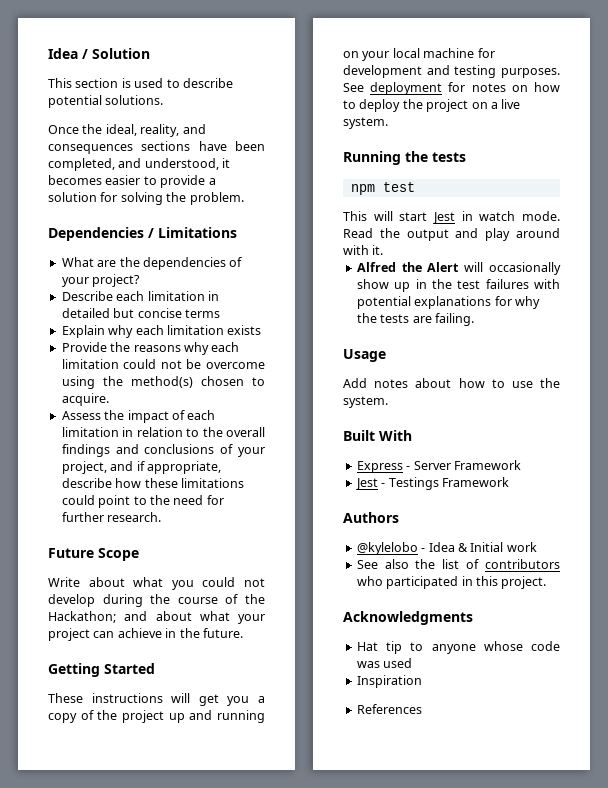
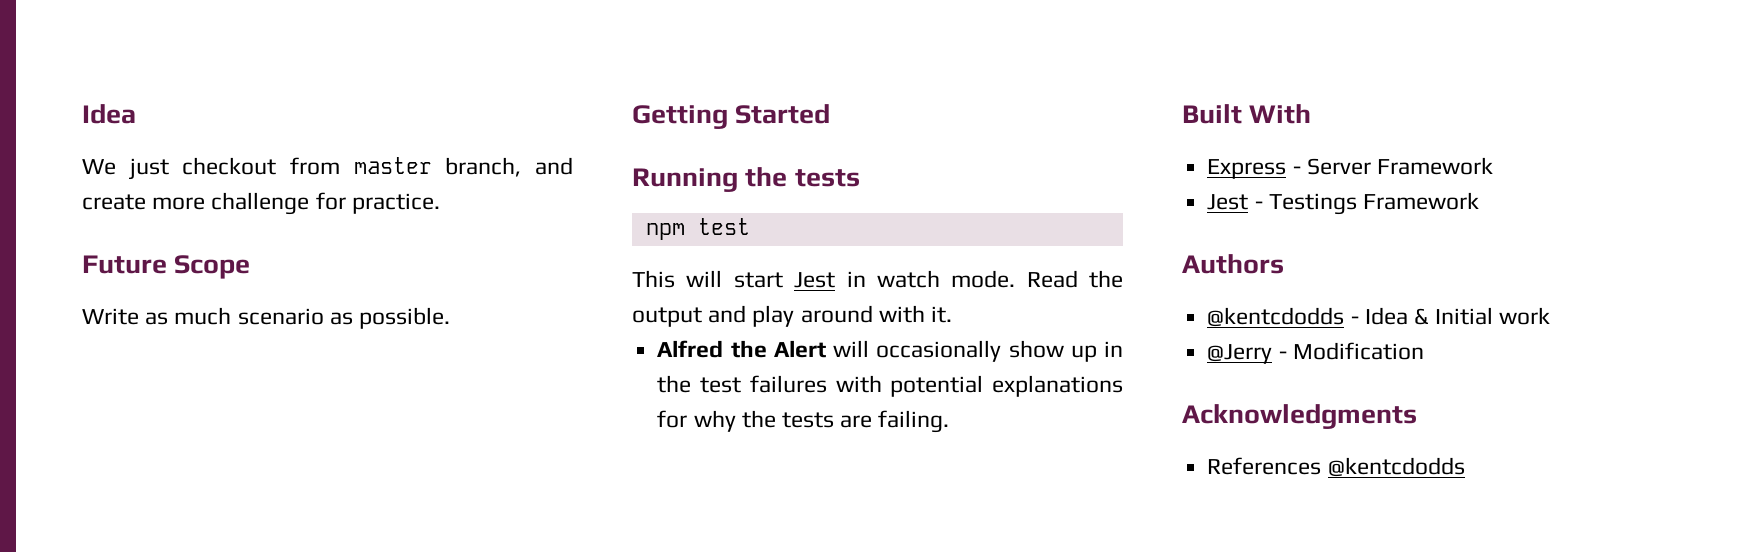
[48,48,150,59] [48,78,233,88] [48,95,164,108] [48,124,206,137] [48,141,265,154] [48,158,231,171] [48,175,216,188] [48,192,244,205] [48,227,237,241] [61,257,243,270] [61,274,141,287] [61,291,219,301] [61,308,220,318] [61,325,262,338] [61,342,240,355] [61,359,265,369] [61,376,265,389] [61,393,109,406] [61,410,216,423] [61,427,265,437] [61,444,265,457] [61,461,221,474] [61,478,244,488] [61,495,224,508] [61,512,162,522] [48,548,139,561] [48,577,265,590] [48,594,265,607] [48,611,265,624] [48,628,243,641] [48,663,155,677] [48,693,265,706] [48,710,265,723] [343,48,495,61] [343,65,560,78] [343,82,560,95] [343,99,521,112] [343,117,388,129] Idea / Solution // This section is used to describe potential solutions. // Once the ideal, reality, and consequences sections have been completed, and understood, it becomes easier to provide a solution for solving the problem. // Dependencies / Limitations // What are the dependencies of your project? // Describe each limitation in detailed but concise terms // Explain why each limitation exists // Provide the reasons why each limitation could not be overcome using the method(s) chosen to acquire. // Assess the impact of each limitation in relation to the overall findings and conclusions of your project, and if appropriate, describe how these limitations could point to the need for further research. // Future Scope // Write about what you could not develop during the course of the Hackathon; and about what your project can achieve in the future. // Getting Started // These instructions will get you a copy of the project up and running on your local machine for development and testing purposes. See deployment for notes on how to deploy the project on a live system. -> [82,104,136,124] [82,157,573,180] [82,192,440,215] [82,255,251,279] [82,307,451,329] [632,104,831,129] Idea // We just checkout from master branch, and create more challenge for practice. // Future Scope // Write as much scenario as possible. // Getting Started
[343,349,386,362] [343,378,560,388] [343,396,388,408] // Usage // Add notes about how to use the system. -> (950, 421) none
[356,542,418,555] @kylelobo -> [1207,307,1345,327] @kentcdodds
[356,559,560,569] [356,576,547,589] [343,611,473,625] [356,641,560,654] [356,658,413,668] [356,675,422,688] See also the list of contributors who participated in this project. // Acknowledgments // Hat tip to anyone whose code was used // Inspiration -> [1207,342,1424,364] [1182,404,1417,429] @Jerry - Modification // Acknowledgments
(422, 709) none -> [1327,457,1465,477] @kentcdodds

